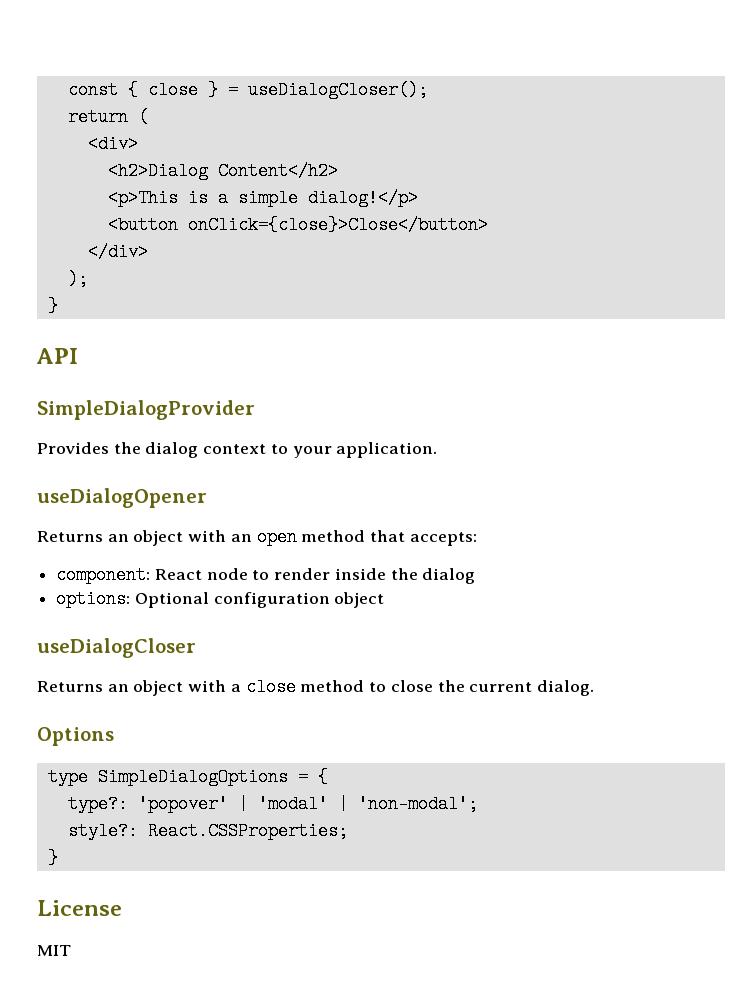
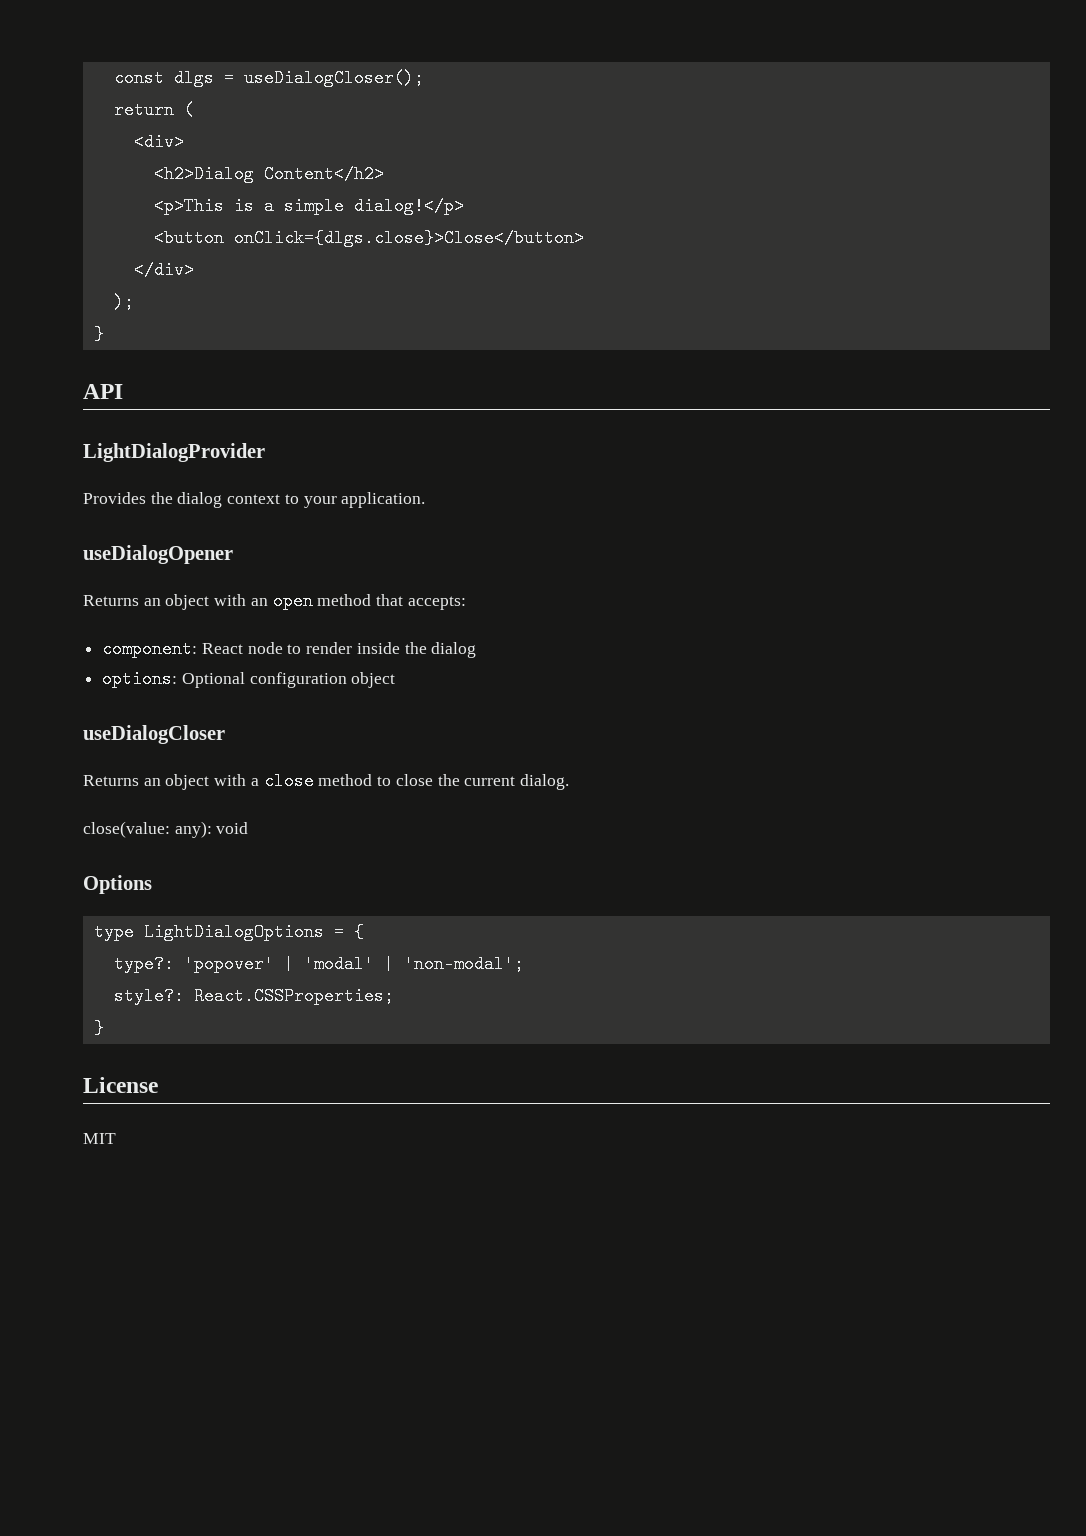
[127,81,218,99] { close } -> [173,69,214,87] dlgs
[187,216,488,234] onClick={close}>Close</button> -> [233,229,584,247] onClick={dlgs.close}>Close</button>
[37,400,255,420] SimpleDialogProvider -> [83,443,265,462] LightDialogProvider
(594, 688) none -> [83,821,249,838] // close(value: any): void
[97,768,288,786] SimpleDialogOptions -> [143,923,324,941] LightDialogOptions

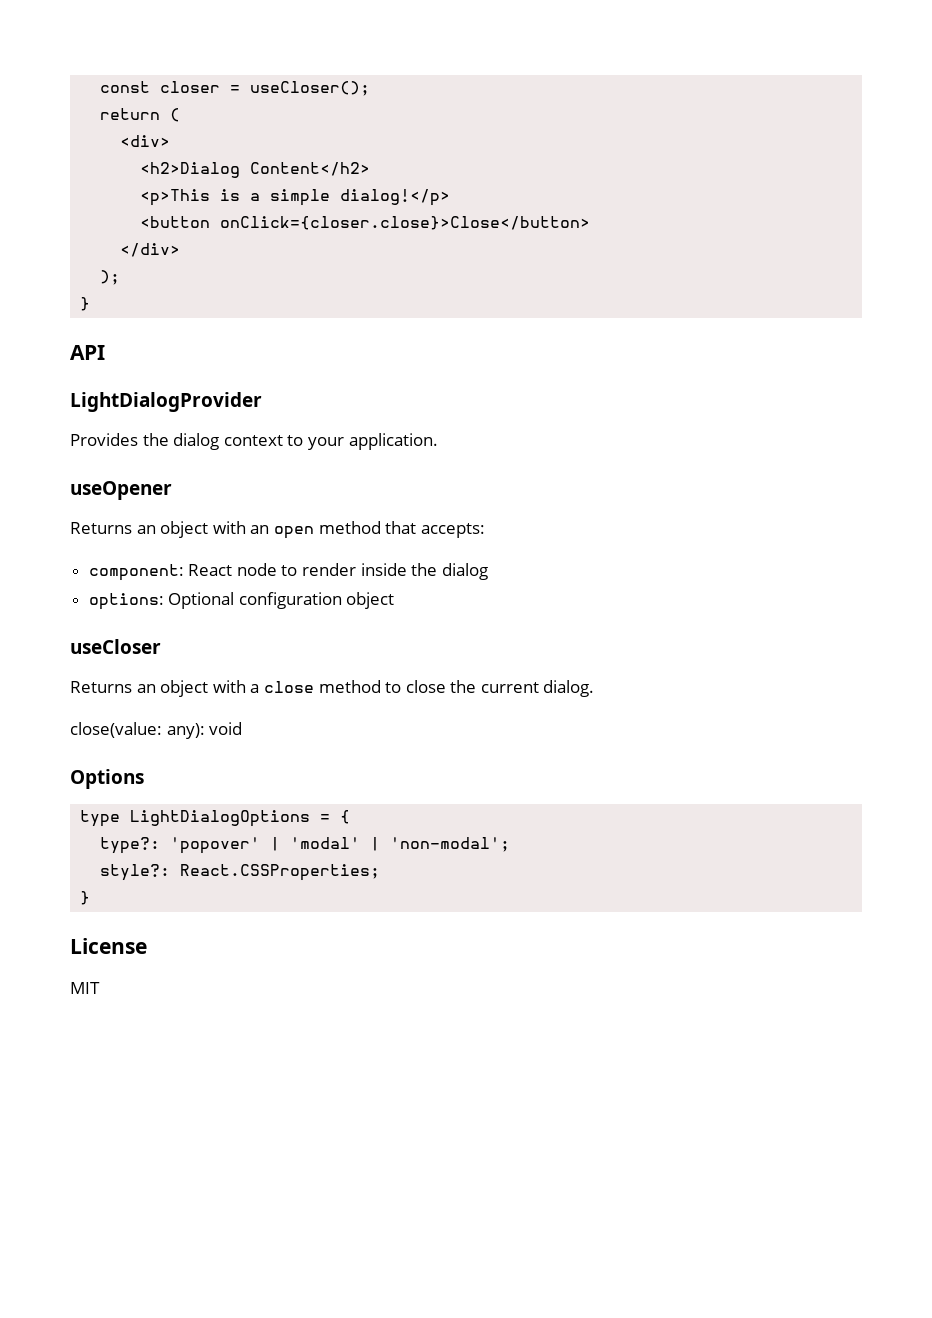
[173,69,424,87] dlgs = useDialogCloser(); -> [160,81,371,96] closer = useCloser();
[233,229,584,247] onClick={dlgs.close}>Close</button> -> [220,216,591,230] onClick={closer.close}>Close</button>
[83,545,233,564] useDialogOpener -> [70,481,172,500] useOpener
[83,725,225,744] useDialogCloser -> [70,639,161,654] useCloser

